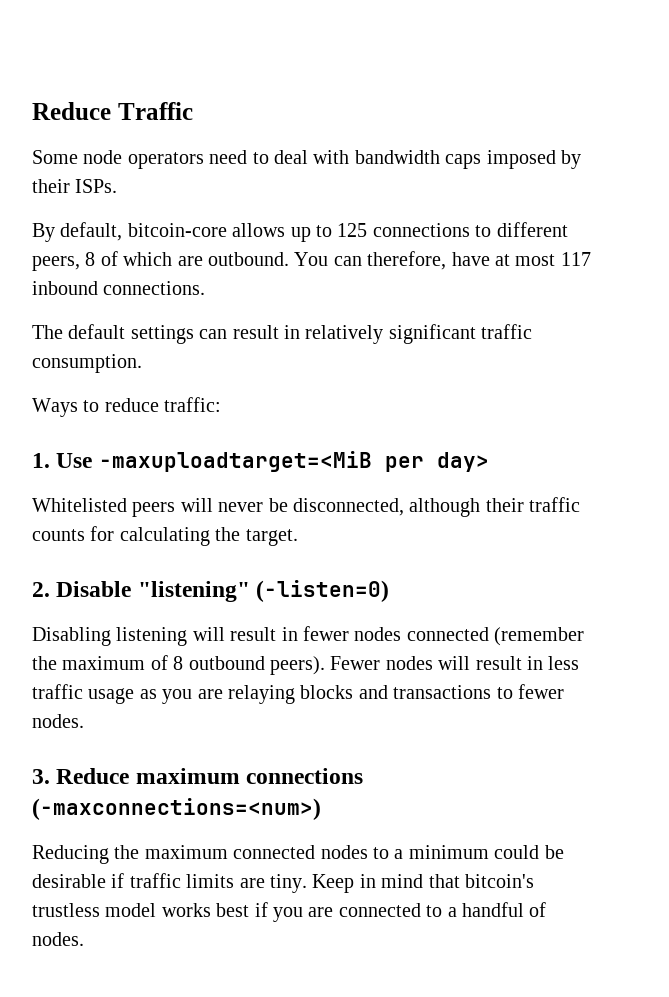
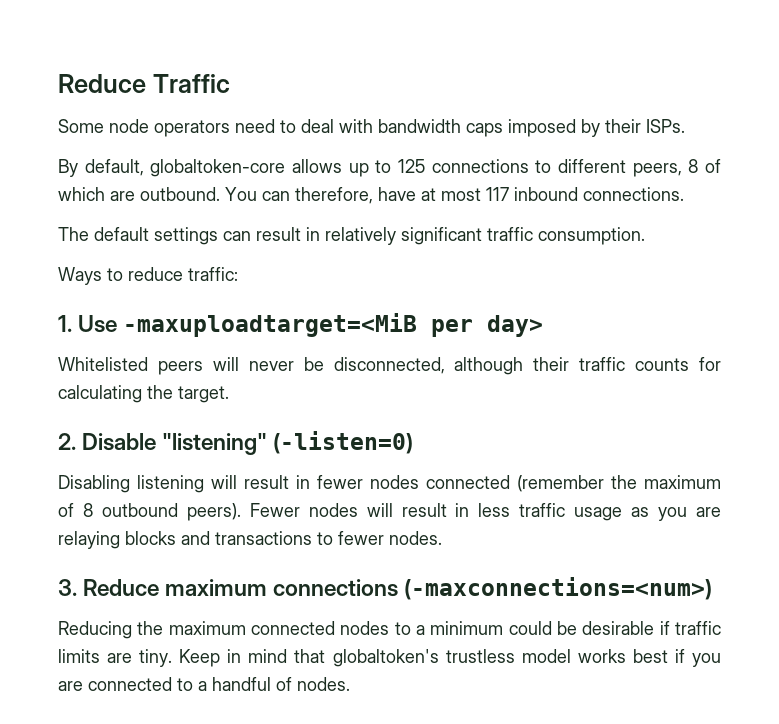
[127,223,227,237] bitcoin-core -> [150,159,286,177] globaltoken-core
[464,874,534,888] bitcoin's -> [332,649,439,667] globaltoken's

